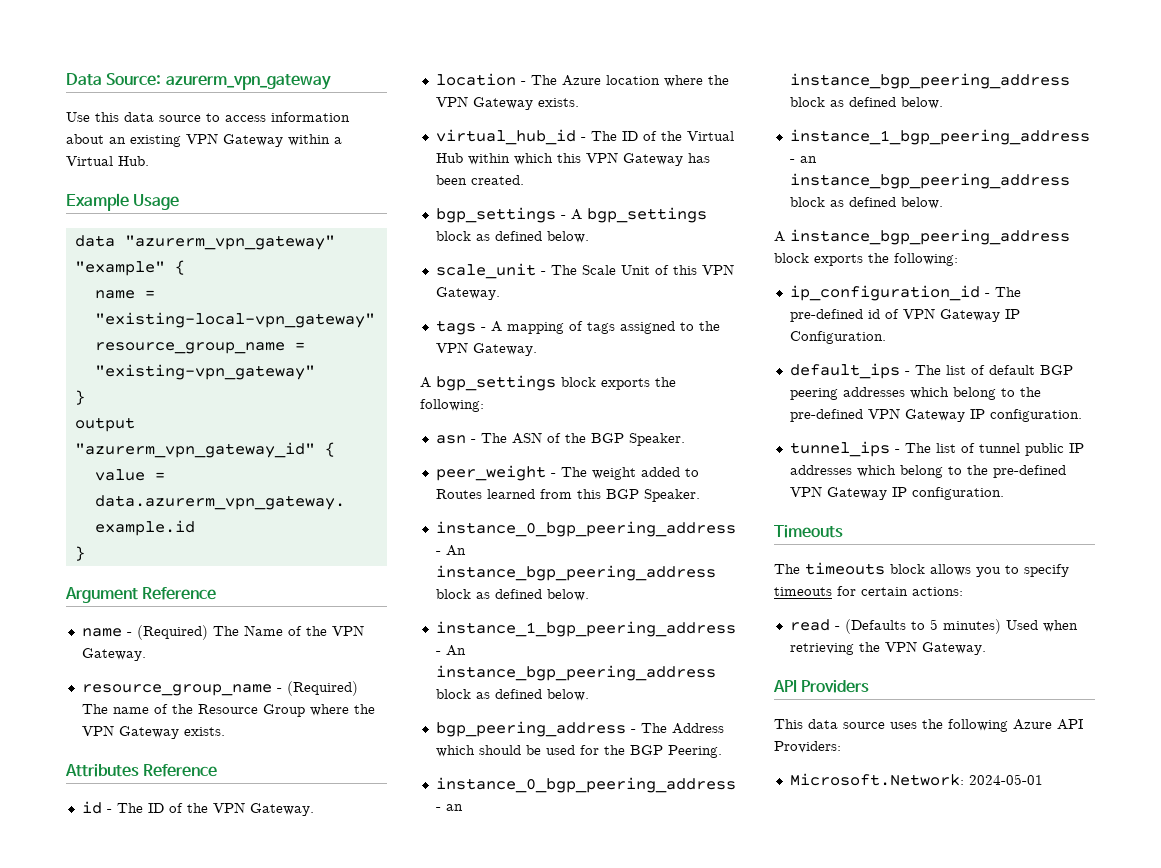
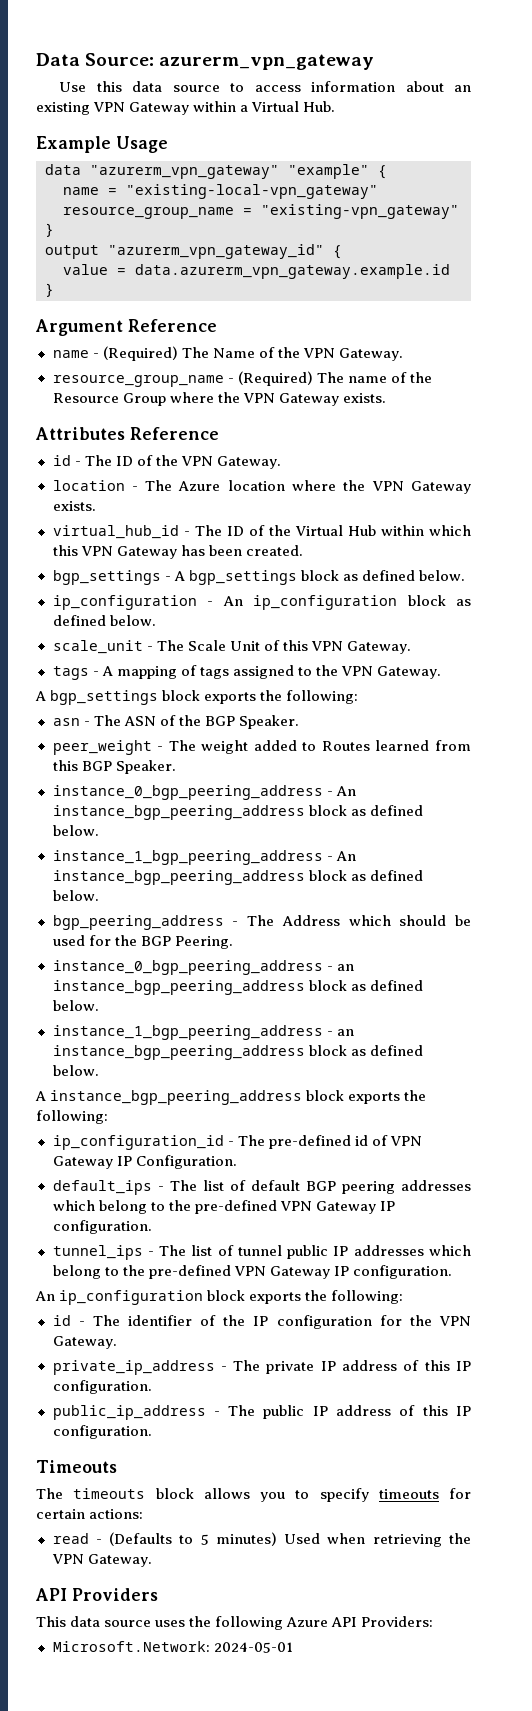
(589, 237) none -> [52,595,471,610] [52,615,156,626] // ip_configuration - An ip_configuration block as defined below.
(1004, 493) none -> [35,1290,404,1305] [52,1315,471,1329] [52,1336,117,1349] [52,1360,471,1375] [52,1380,152,1394] [52,1405,471,1420] [52,1425,152,1439] // An ip_configuration block exports the following: // id - The identifier of the IP configuration for the VPN Gateway. // private_ip_address - The private IP address of this IP configuration. // public_ip_address - The public IP address of this IP configuration.

